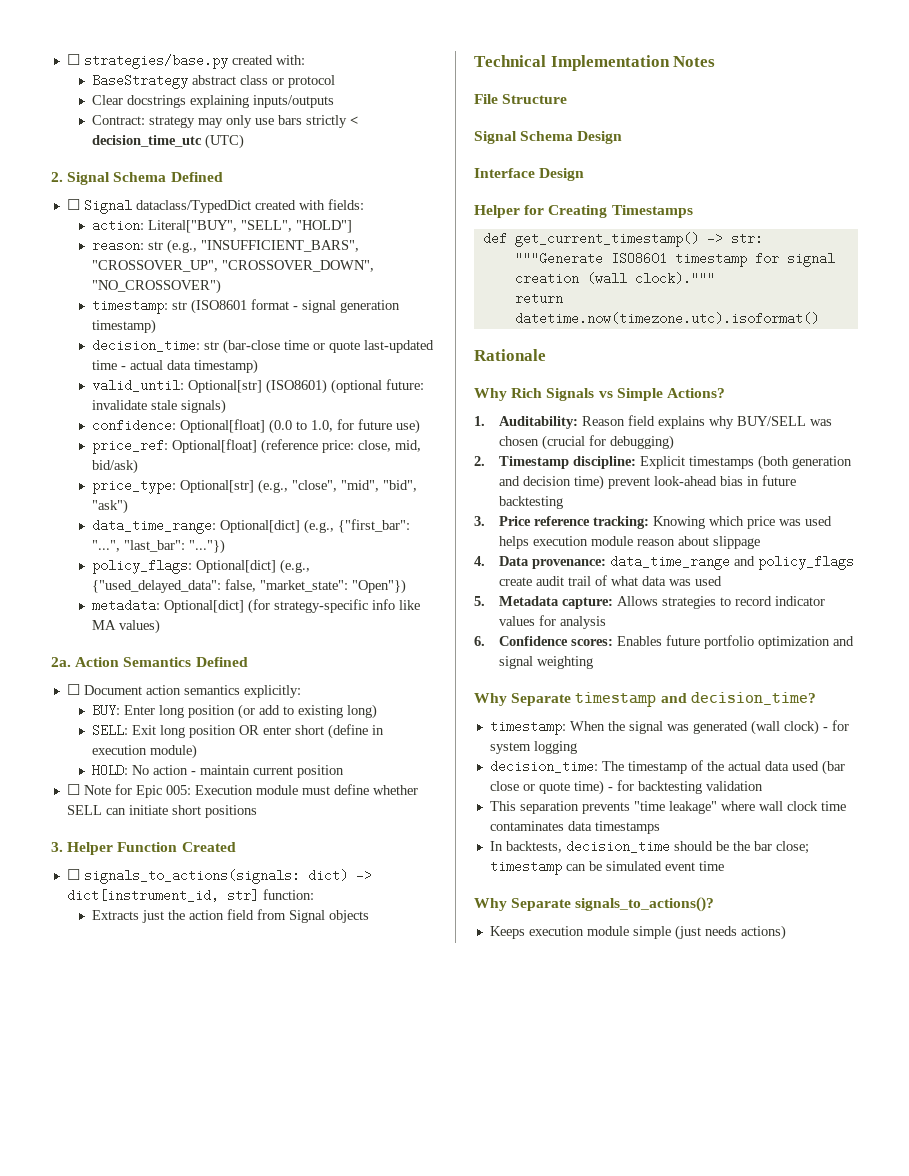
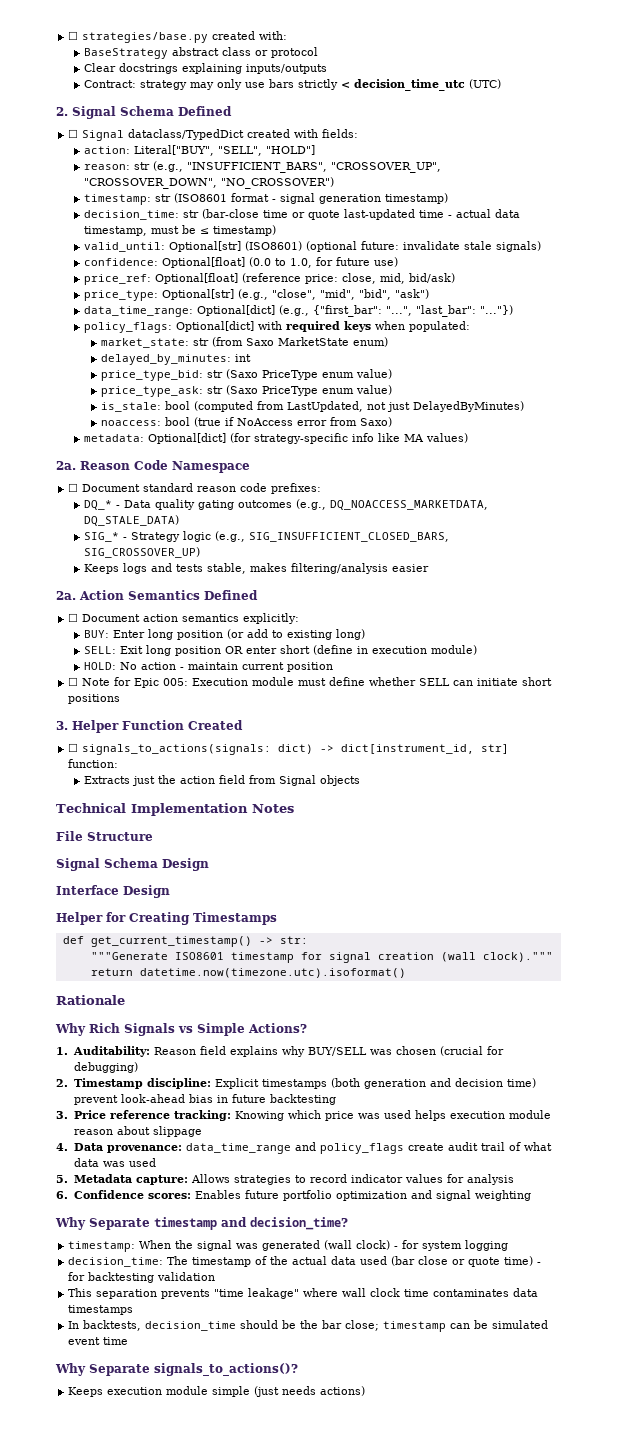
(191, 365) none -> [84,225,210,236] timestamp, must be ≤
[279,559,310,574] [91,579,406,594] (e.g., {"used_delayed_data": false, "market_state": "Open"}) -> [258,321,471,332] [100,337,388,348] [100,354,251,365] [100,369,392,381] [100,385,392,397] [100,401,524,412] [100,417,392,427] with required keys when populated: // market_state: str (from Saxo MarketState enum) // delayed_by_minutes: int // price_type_bid: str (Saxo PriceType enum value) // price_type_ask: str (Saxo PriceType enum value) // is_stale: bool (computed from LastUpdated, not just DelayedByMinutes) // noaccess: bool (true if NoAccess error from Saxo)
(160, 626) none -> [56,460,250,473] [68,483,322,494] [84,499,489,510] [84,515,180,526] [84,531,450,542] [84,547,201,558] [84,563,430,574] // 2a. Reason Code Namespace // ☐ Document standard reason code prefixes: // DQ_* - Data quality gating outcomes (e.g., DQ_NOACCESS_MARKETDATA, DQ_STALE_DATA) // SIG_* - Strategy logic (e.g., SIG_INSUFFICIENT_CLOSED_BARS, SIG_CROSSOVER_UP) // Keeps logs and tests stable, makes filtering/analysis easier

